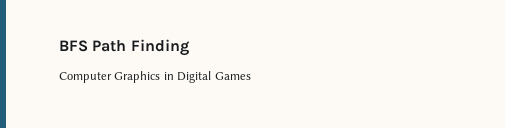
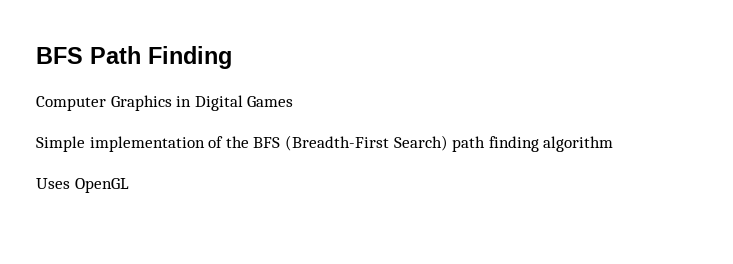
(251, 76) none -> [36,135,614,152] [36,178,129,193] // Simple implementation of the BFS (Breadth-First Search) path finding algorithm // Uses OpenGL

